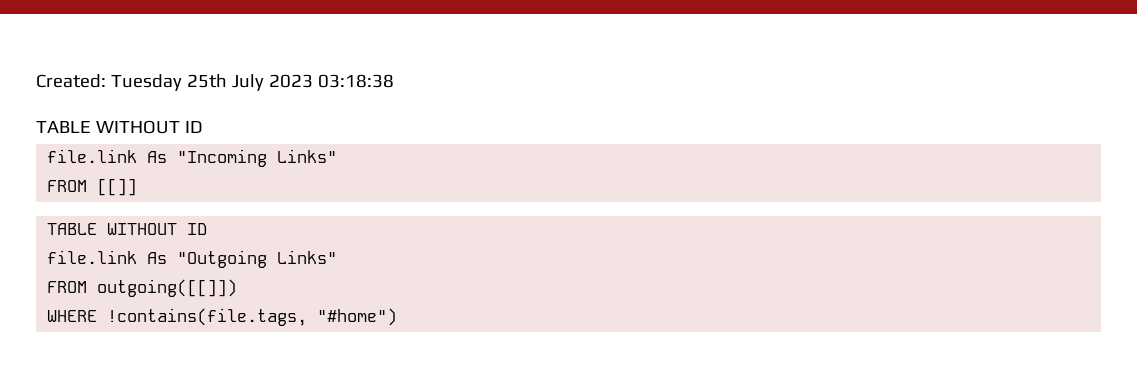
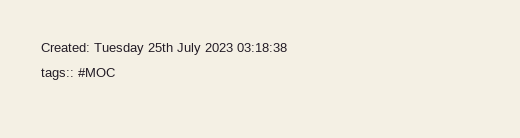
[36,120,203,134] [47,149,338,167] [47,178,138,196] [47,223,208,235] [47,250,338,268] [47,279,238,297] [47,308,398,326] TABLE WITHOUT ID // file.link As "Incoming Links" // FROM [[]] // TABLE WITHOUT ID // file.link As "Outgoing Links" // FROM outgoing([[]]) // WHERE !contains(file.tags, "#home") -> [41,68,115,80] tags:: #MOC

